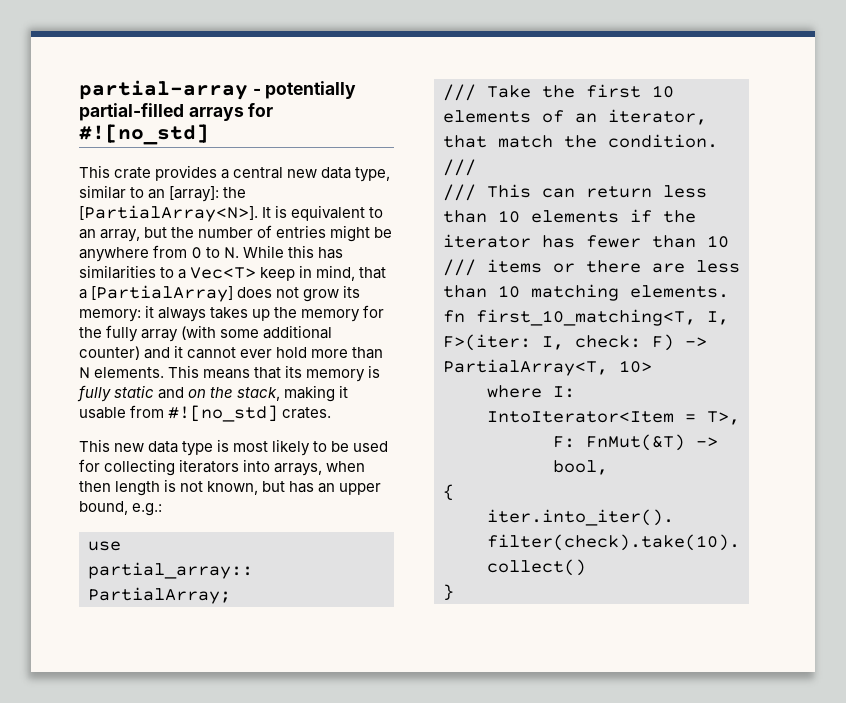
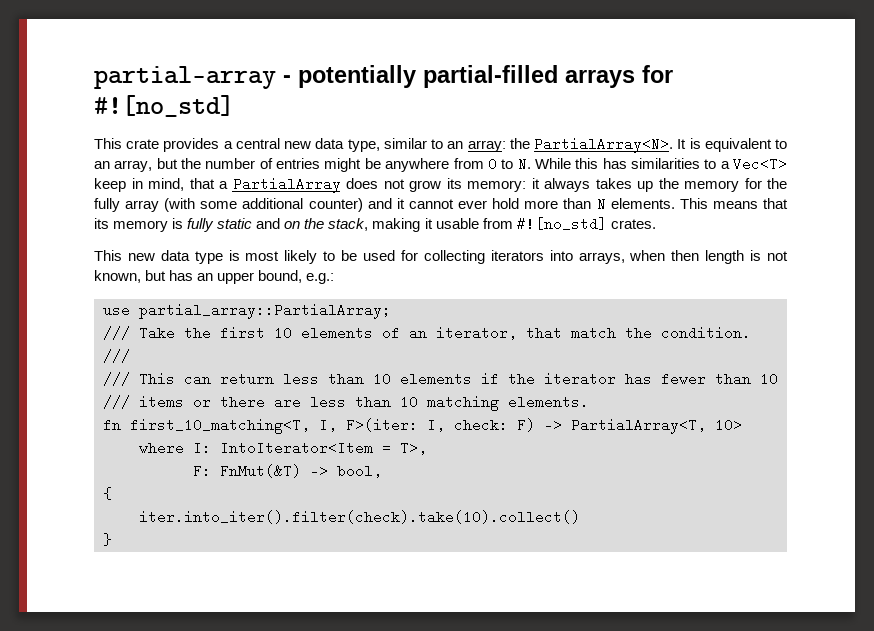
[169,186,247,202] [79,205,258,222] [array]: the [PartialArray<N>]. -> [467,137,674,153] array: the PartialArray<N>.
[91,285,234,302] [PartialArray] -> [232,177,341,193] PartialArray

